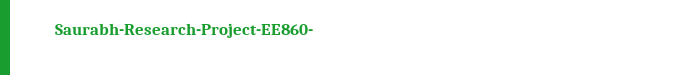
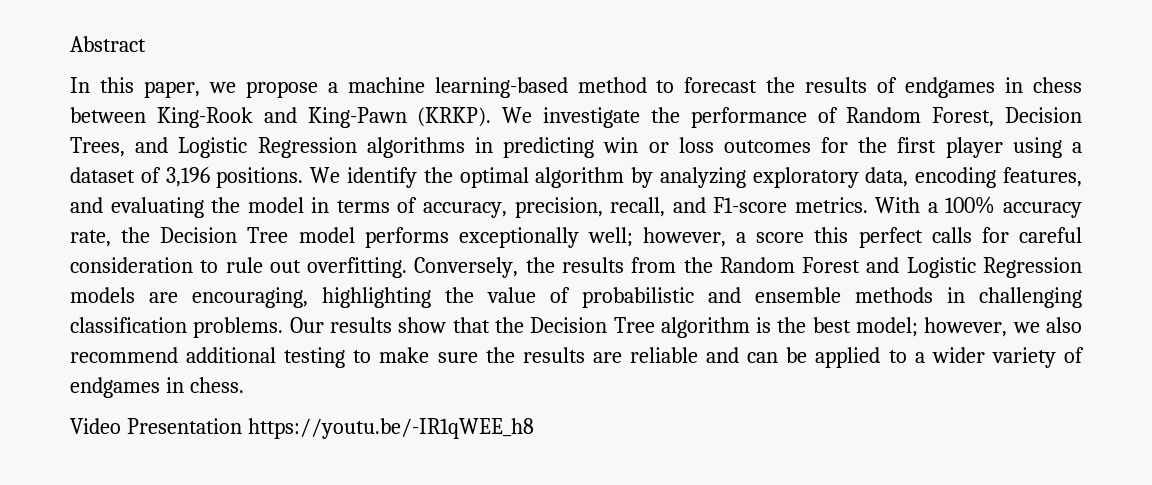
[55,23,313,38] Saurabh-Research-Project-EE860- -> [70,36,146,52] [70,77,1082,98] [70,107,1083,128] [70,137,1082,158] [70,167,1083,188] [70,196,1082,218] [70,227,1082,248] [70,257,1083,278] [70,287,1082,308] [70,317,1082,338] [70,347,1084,368] [70,377,244,398] [70,418,534,439] Abstract // In this paper, we propose a machine learning-based method to forecast the results of endgames in chess between King-Rook and King-Pawn (KRKP). We investigate the performance of Random Forest, Decision Trees, and Logistic Regression algorithms in predicting win or loss outcomes for the first player using a dataset of 3,196 positions. We identify the optimal algorithm by analyzing exploratory data, encoding features, and evaluating the model in terms of accuracy, precision, recall, and F1-score metrics. With a 100% accuracy rate, the Decision Tree model performs exceptionally well; however, a score this perfect calls for careful consideration to rule out overfitting. Conversely, the results from the Random Forest and Logistic Regression models are encouraging, highlighting the value of probabilistic and ensemble methods in challenging classification problems. Our results show that the Decision Tree algorithm is the best model; however, we also recommend additional testing to make sure the results are reliable and can be applied to a wider variety of endgames in chess. // Video Presentation https://youtu.be/-IR1qWEE_h8

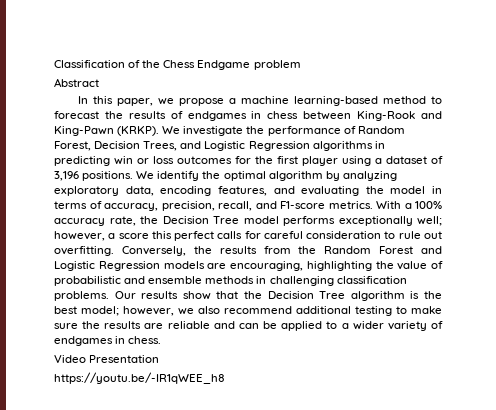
(70, 44) none -> [54,60,301,70] Classification of the Chess Endgame problem //
(242, 426) none -> (160, 359) //

